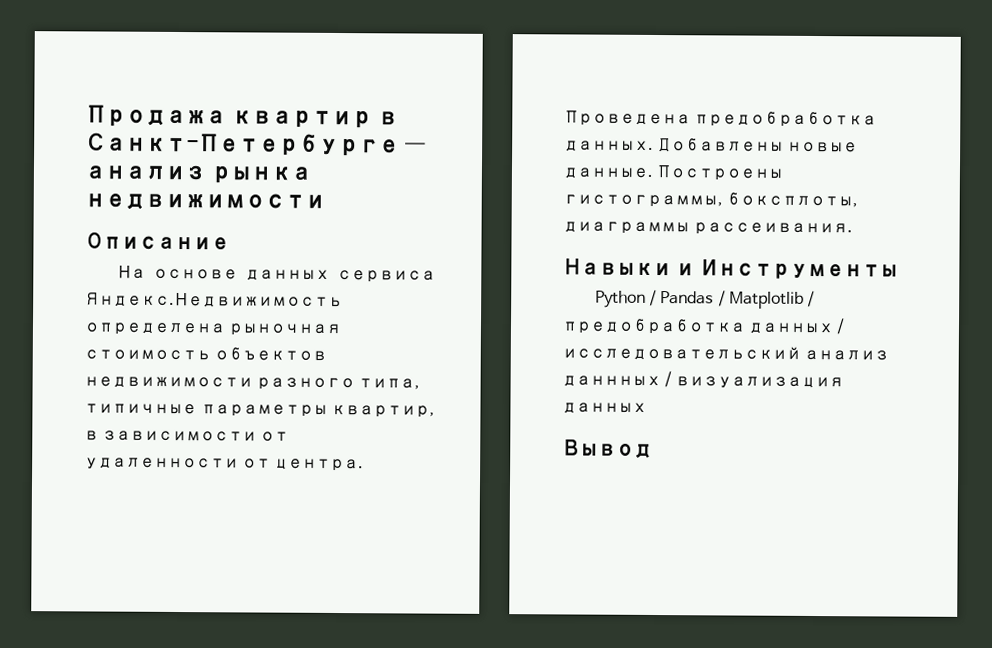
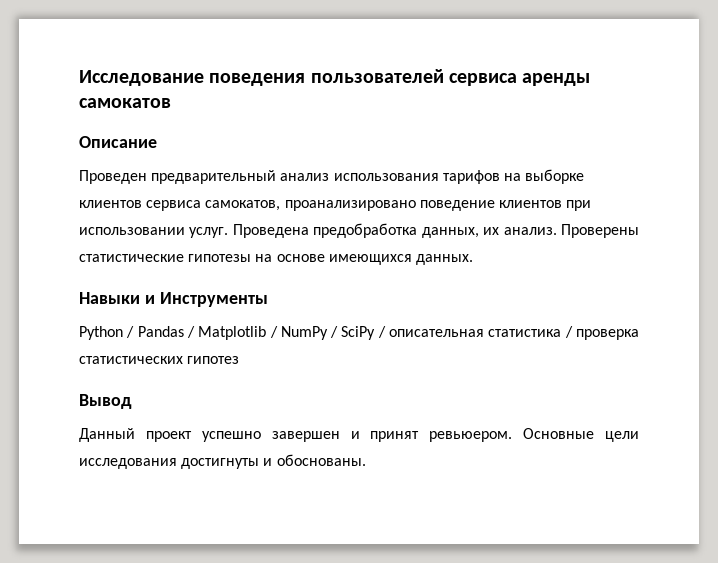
[86,104,399,129] [86,132,426,157] [85,164,312,184] [85,192,326,211] [85,231,230,251] [116,264,436,283] [85,291,343,309] [84,322,342,337] [84,347,328,361] [84,376,421,391] [84,403,435,418] [84,430,290,442] [84,457,365,472] [564,110,878,128] [564,138,859,153] [563,165,784,181] [563,192,859,208] [563,221,854,236] Продажа квартир в Санкт-Петербурге — анализ рынка недвижимости // Описание // На основе данных сервиса Яндекс.Недвижимость определена рыночная стоимость объектов недвижимости разного типа, типичные параметры квартир, в зависимости от удаленности от центра. Проведена предобработка данных. Добавлены новые данные. Построены гистограммы, боксплоты, диаграммы рассеивания. -> [79,69,591,86] [79,98,171,108] [79,136,157,148] [79,169,585,184] [79,200,592,211] [79,223,639,238] [79,254,473,265] Исследование поведения пользователей сервиса аренды самокатов // Описание // Проведен предварительный анализ использования тарифов на выборке клиентов сервиса самокатов, проанализировано поведение клиентов при использовании услуг. Проведена предобработка данных, их анализ. Проверены статистические гипотезы на основе имеющихся данных.
[562,318,846,335] [562,345,890,361] [562,371,845,389] [562,402,647,414] [562,439,653,458] предобработка данных / исследовательский анализ даннных / визуализация данных // Вывод -> [280,326,640,340] [79,356,240,364] [79,394,132,409] [79,428,639,442] [79,454,366,469] NumPy / SciPy / описательная статистика / проверка статистических гипотез // Вывод // Данный проект успешно завершен и принят ревьюером. Основные цели исследования достигнуты и обоснованы.

